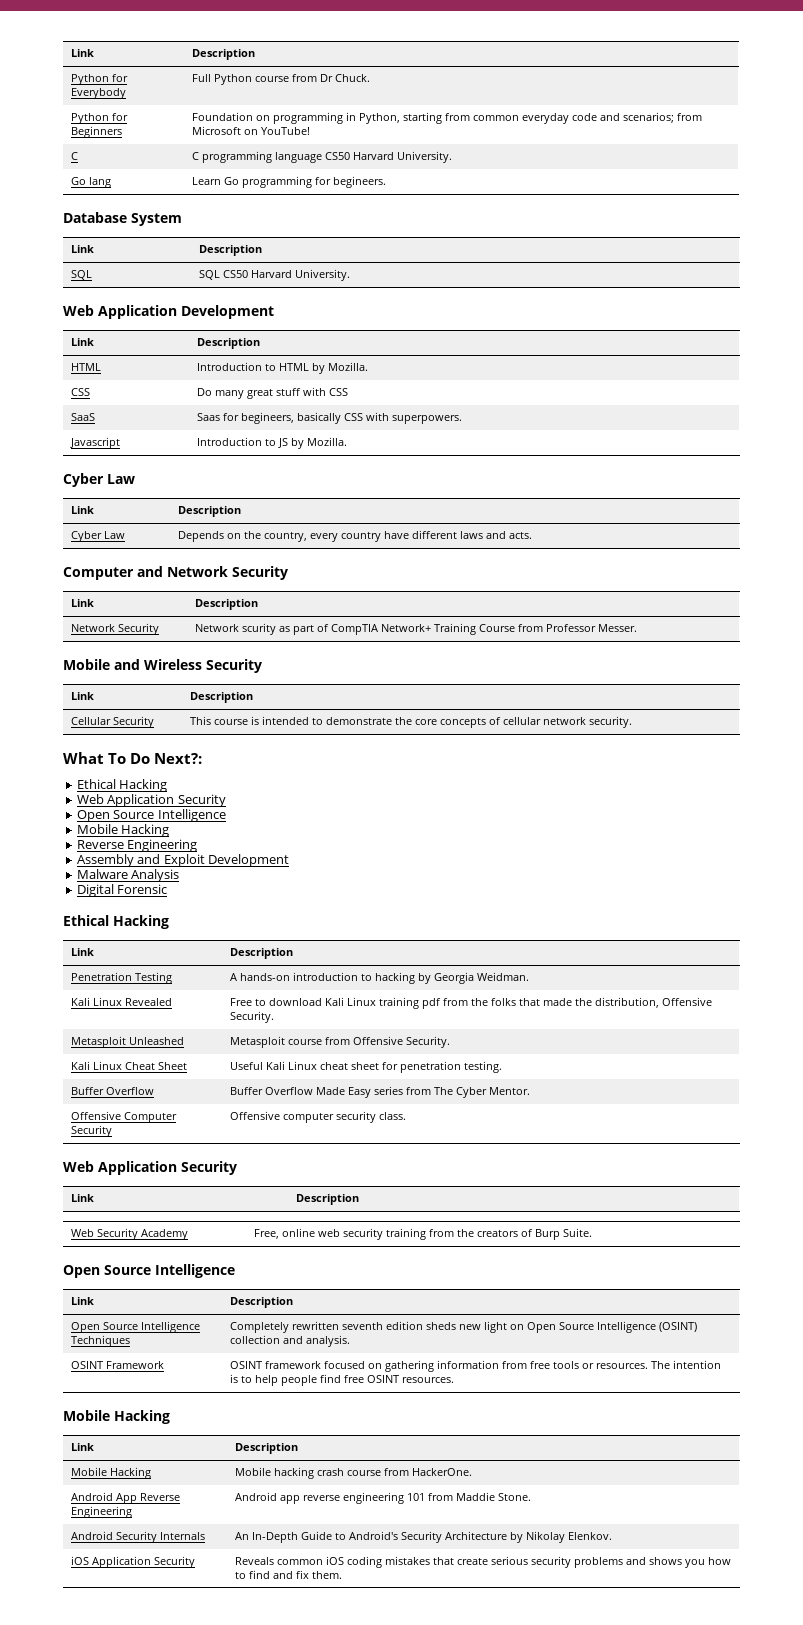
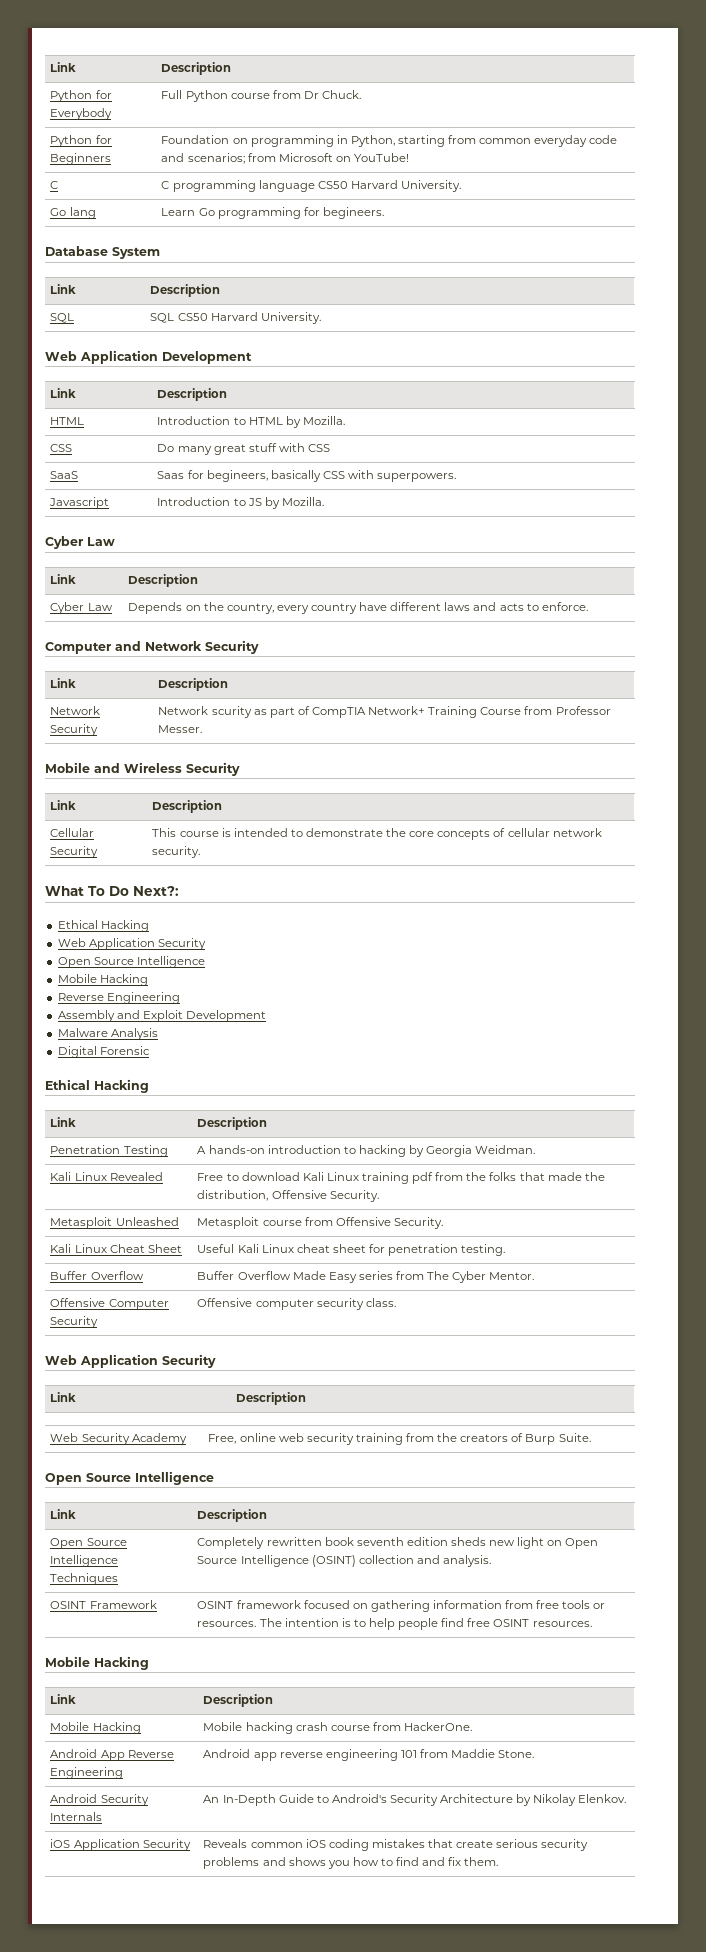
[509,532,533,539] acts. -> [499,602,588,611] acts to enforce.
(340, 1325) none -> [324,1537,354,1546] book

